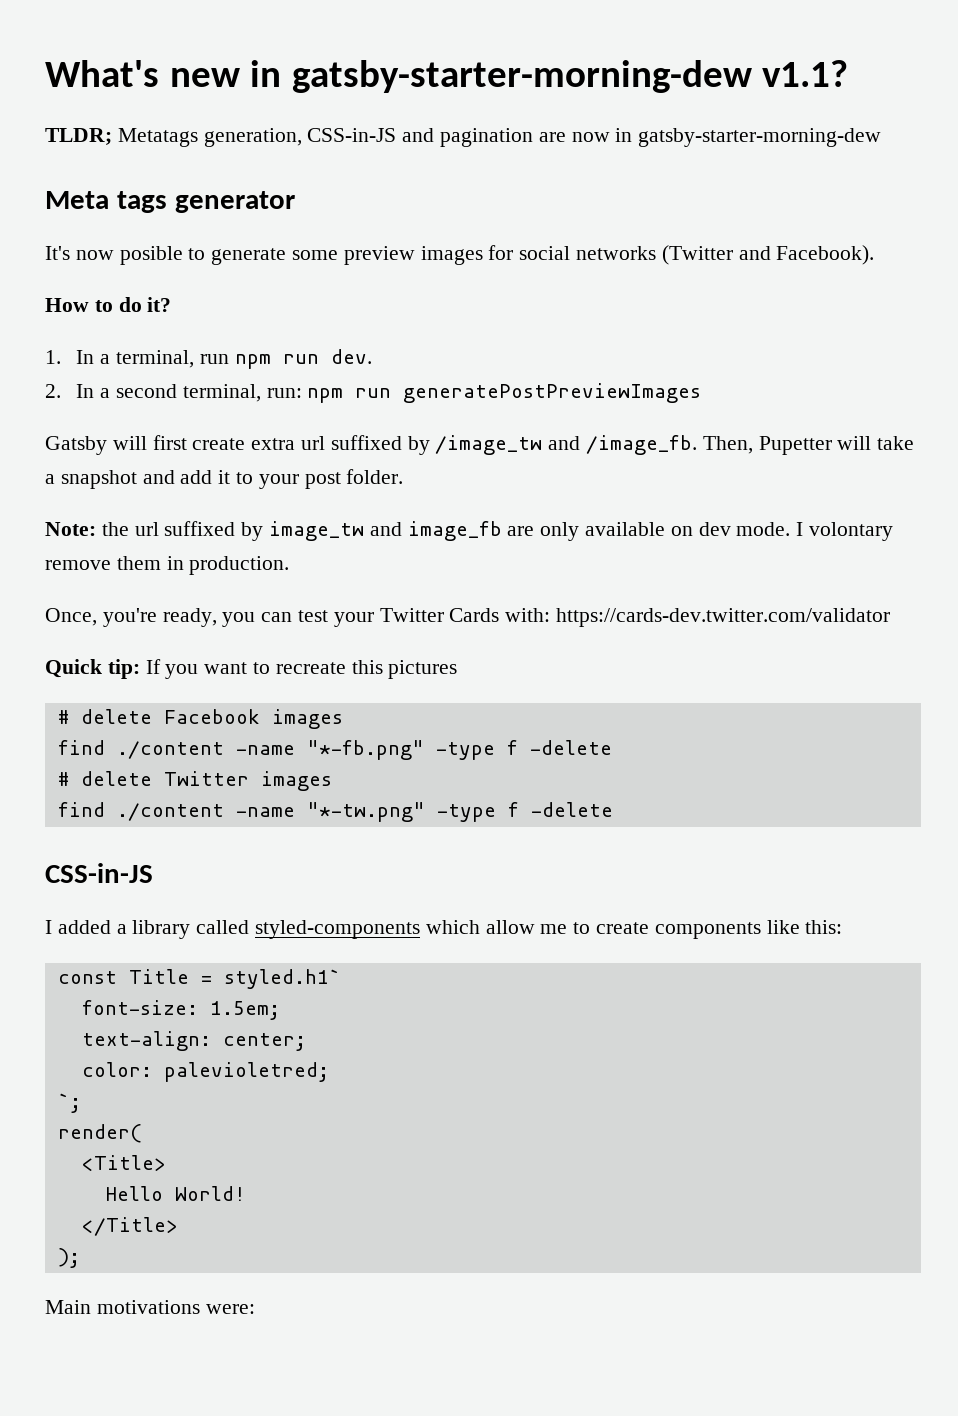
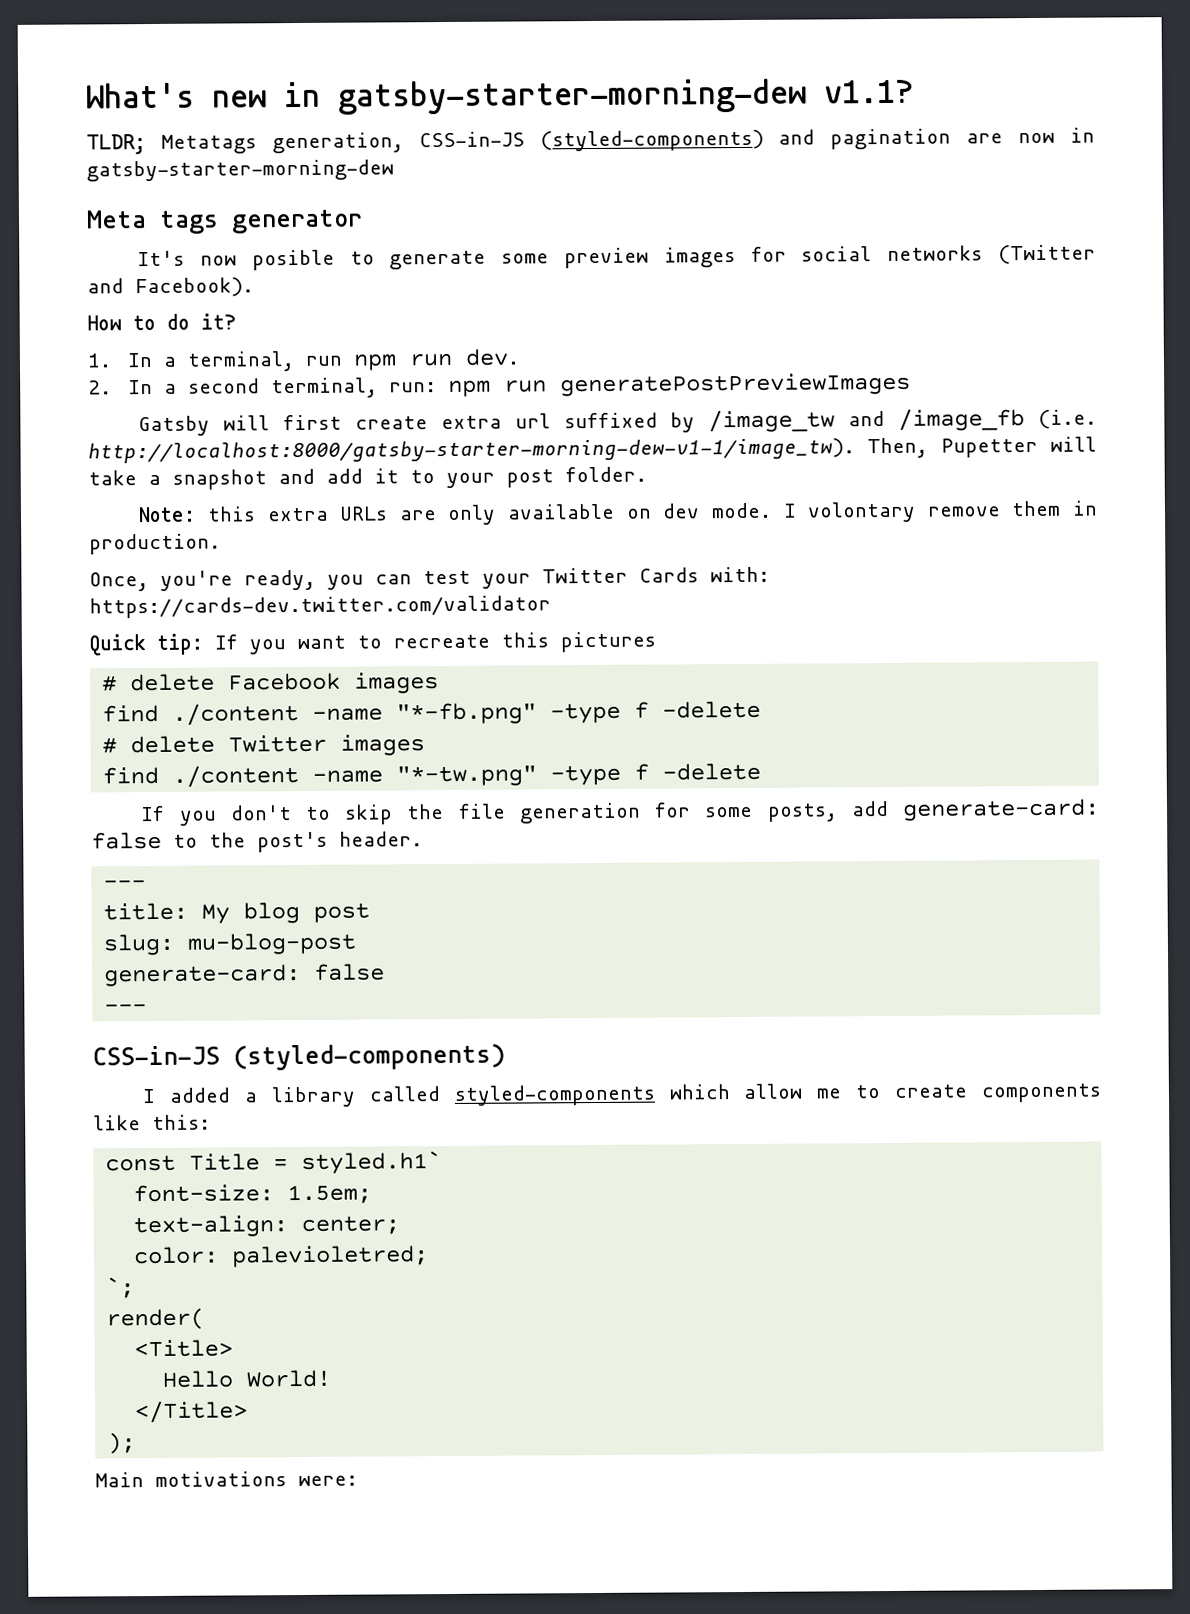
(397, 135) none -> [539,129,764,152] (styled-components)
[586,435,698,455] /image_fb. -> [898,408,1097,431] [88,438,855,464] /image_fb (i.e. http://localhost:8000/gatsby-starter-morning-dew-v1-1/image_tw).
[101,521,502,541] the url suffixed by image_tw and image_fb -> [206,506,389,522] this extra URLs
[45,863,153,883] // CSS-in-JS -> [140,798,1100,826] [91,831,423,853] [103,880,147,889] [103,902,371,924] [103,932,357,956] [104,963,386,987] [104,1004,148,1013] [92,1043,506,1071] // If you don't to skip the file generation for some posts, add generate-card: false to the post's header. // --- // title: My blog post // slug: mu-blog-post // generate-card: false // --- // CSS-in-JS (styled-components)

